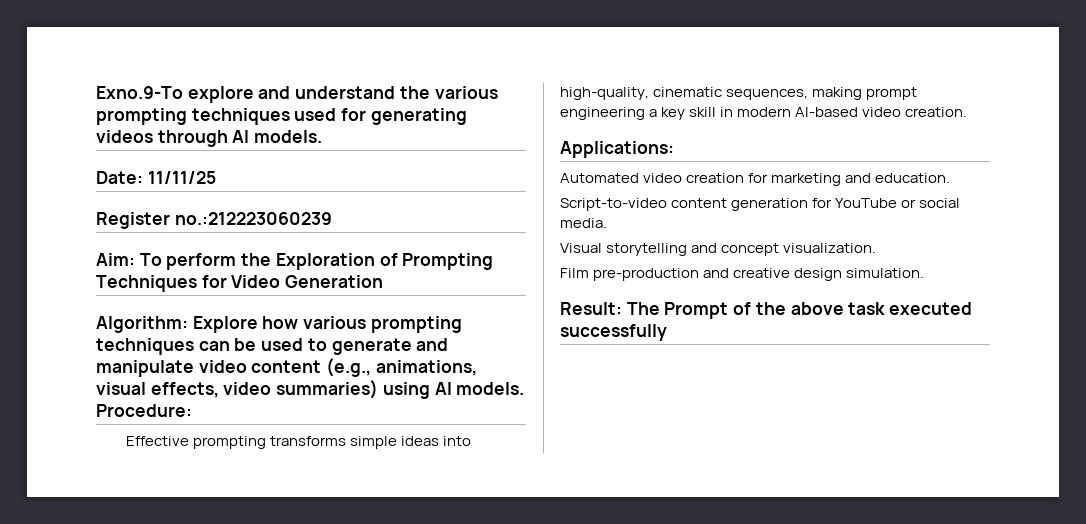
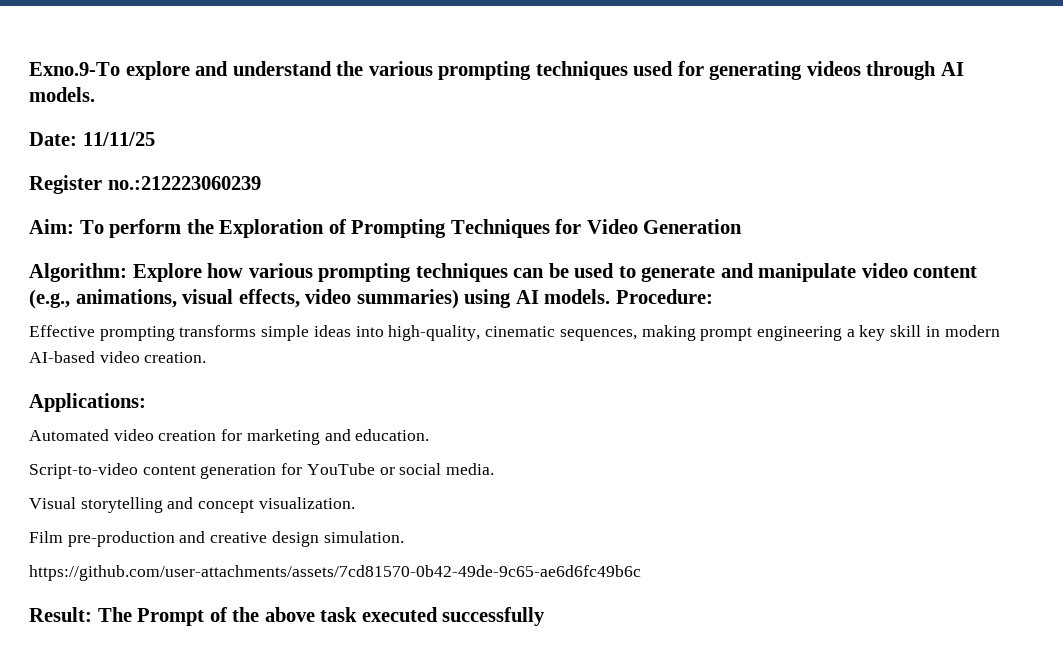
(925, 273) none -> [29,565,641,581] // https://github.com/user-attachments/assets/7cd81570-0b42-49de-9c65-ae6d6fc49b6c

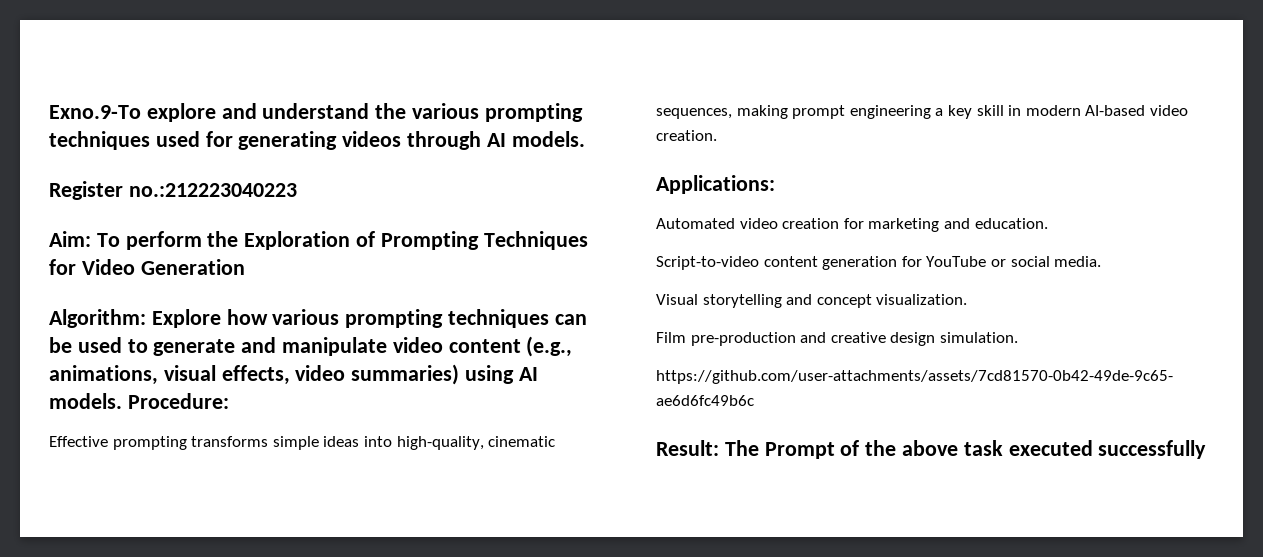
[29,132,155,146] // Date: 11/11/25 -> (585, 139) none
[107,176,261,190] no.:212223060239 -> [128,183,297,197] no.:212223040223

